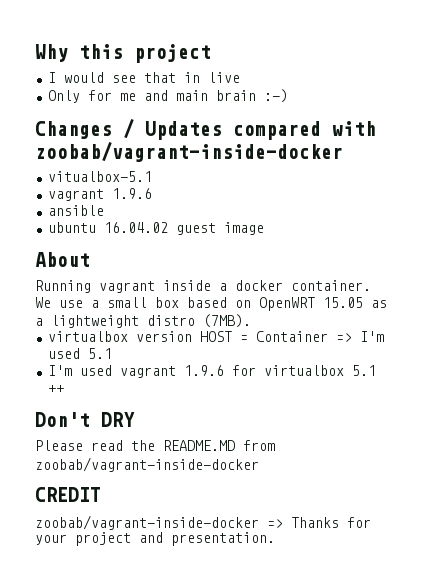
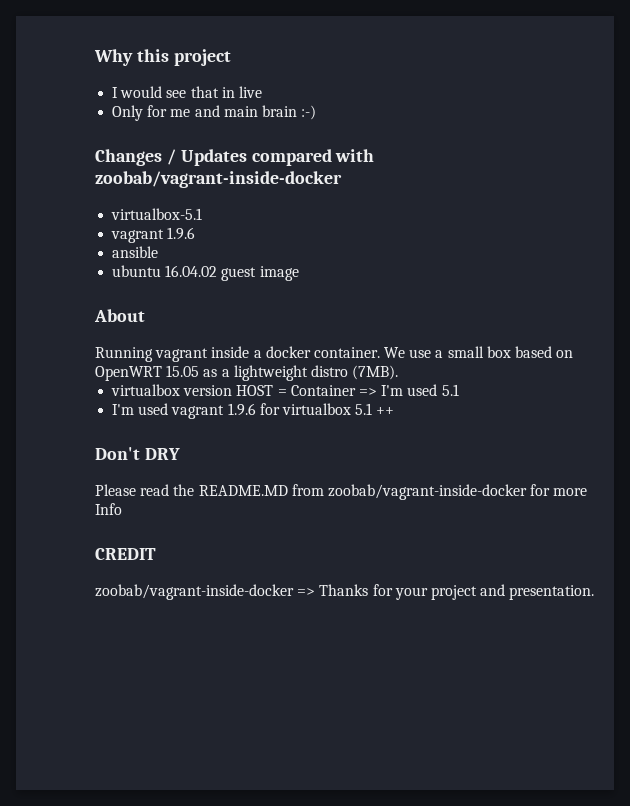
[47,171,152,182] vitualbox-5.1 -> [111,208,203,220] virtualbox-5.1
(259, 464) none -> [530,484,588,496] [95,503,122,515] for more Info

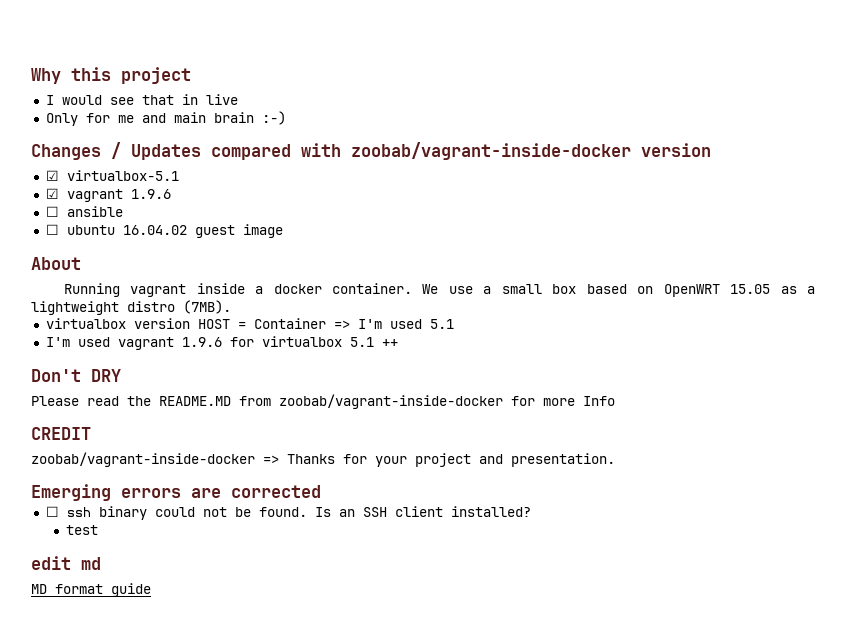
(342, 179) // -> [641,143,711,157] [45,170,59,181] version // ☑
(203, 214) none -> [45,188,59,199] ☑
(196, 233) none -> [45,206,59,217] ☐
(159, 252) none -> [45,224,59,235] ☐
(595, 592) none -> [31,484,321,501] [45,506,531,520] [66,525,99,535] [31,556,101,570] [31,583,151,597] // Emerging errors are corrected // ☐ ssh binary could not be found. Is an SSH client installed? // test // edit md // MD format guide

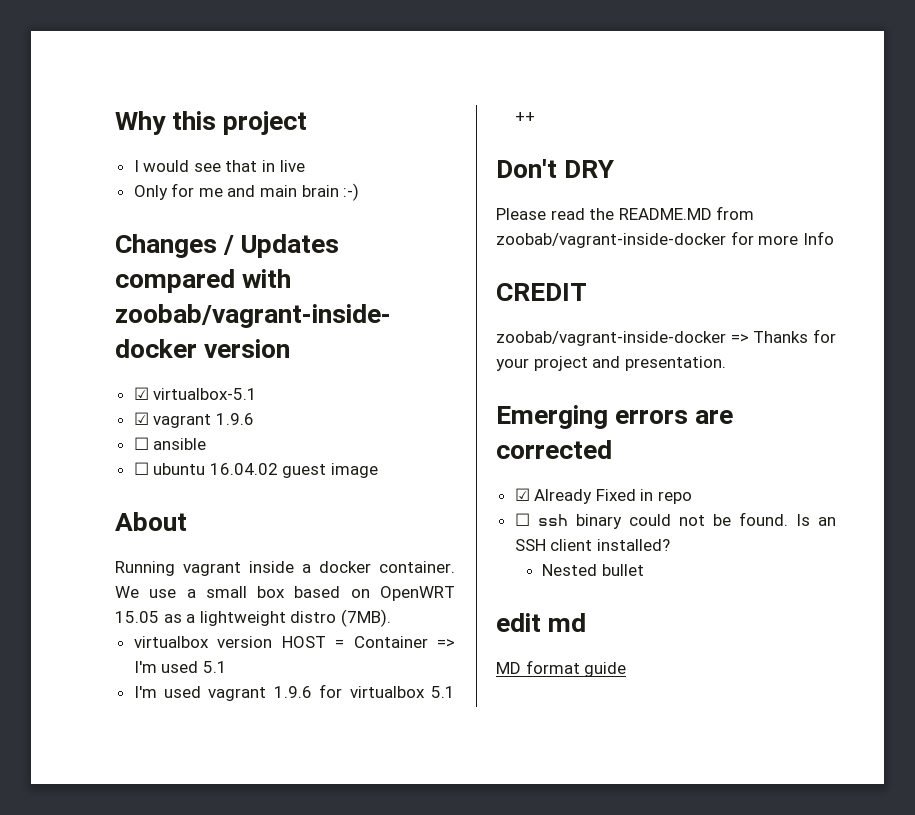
(321, 491) none -> [514,488,693,504] // ☑ Already Fixed in repo
[66,525,99,535] test -> [542,564,644,576] Nested bullet

